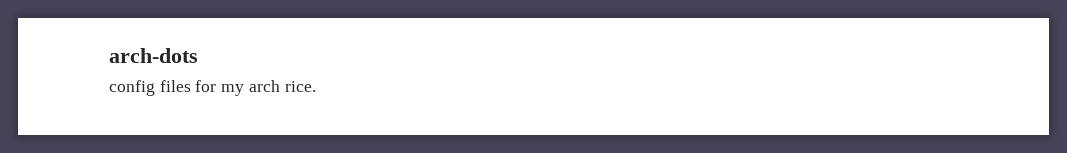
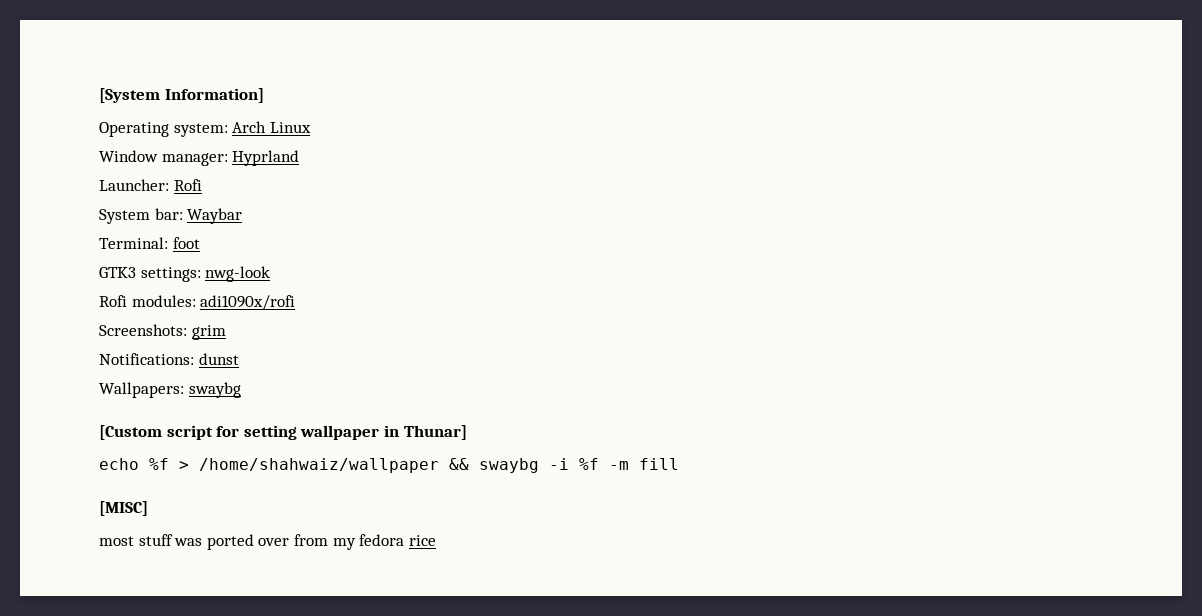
[109,48,198,63] [109,80,316,96] arch-dots // config files for my arch rice. -> [99,88,264,103] [99,121,311,137] [99,150,300,166] [99,179,202,191] [99,208,243,224] [99,237,200,249] [99,266,271,282] [99,295,296,310] [99,324,226,340] [99,353,239,365] [99,382,241,398] [99,425,467,440] [99,458,679,473] [99,501,148,516] [99,534,436,550] [System Information] // Operating system: Arch Linux // Window manager: Hyprland // Launcher: Rofi // System bar: Waybar // Terminal: foot // GTK3 settings: nwg-look // Rofi modules: adi1090x/rofi // Screenshots: grim // Notifications: dunst // Wallpapers: swaybg // [Custom script for setting wallpaper in Thunar] // echo %f > /home/shahwaiz/wallpaper && swaybg -i %f -m fill // [MISC] // most stuff was ported over from my fedora rice

